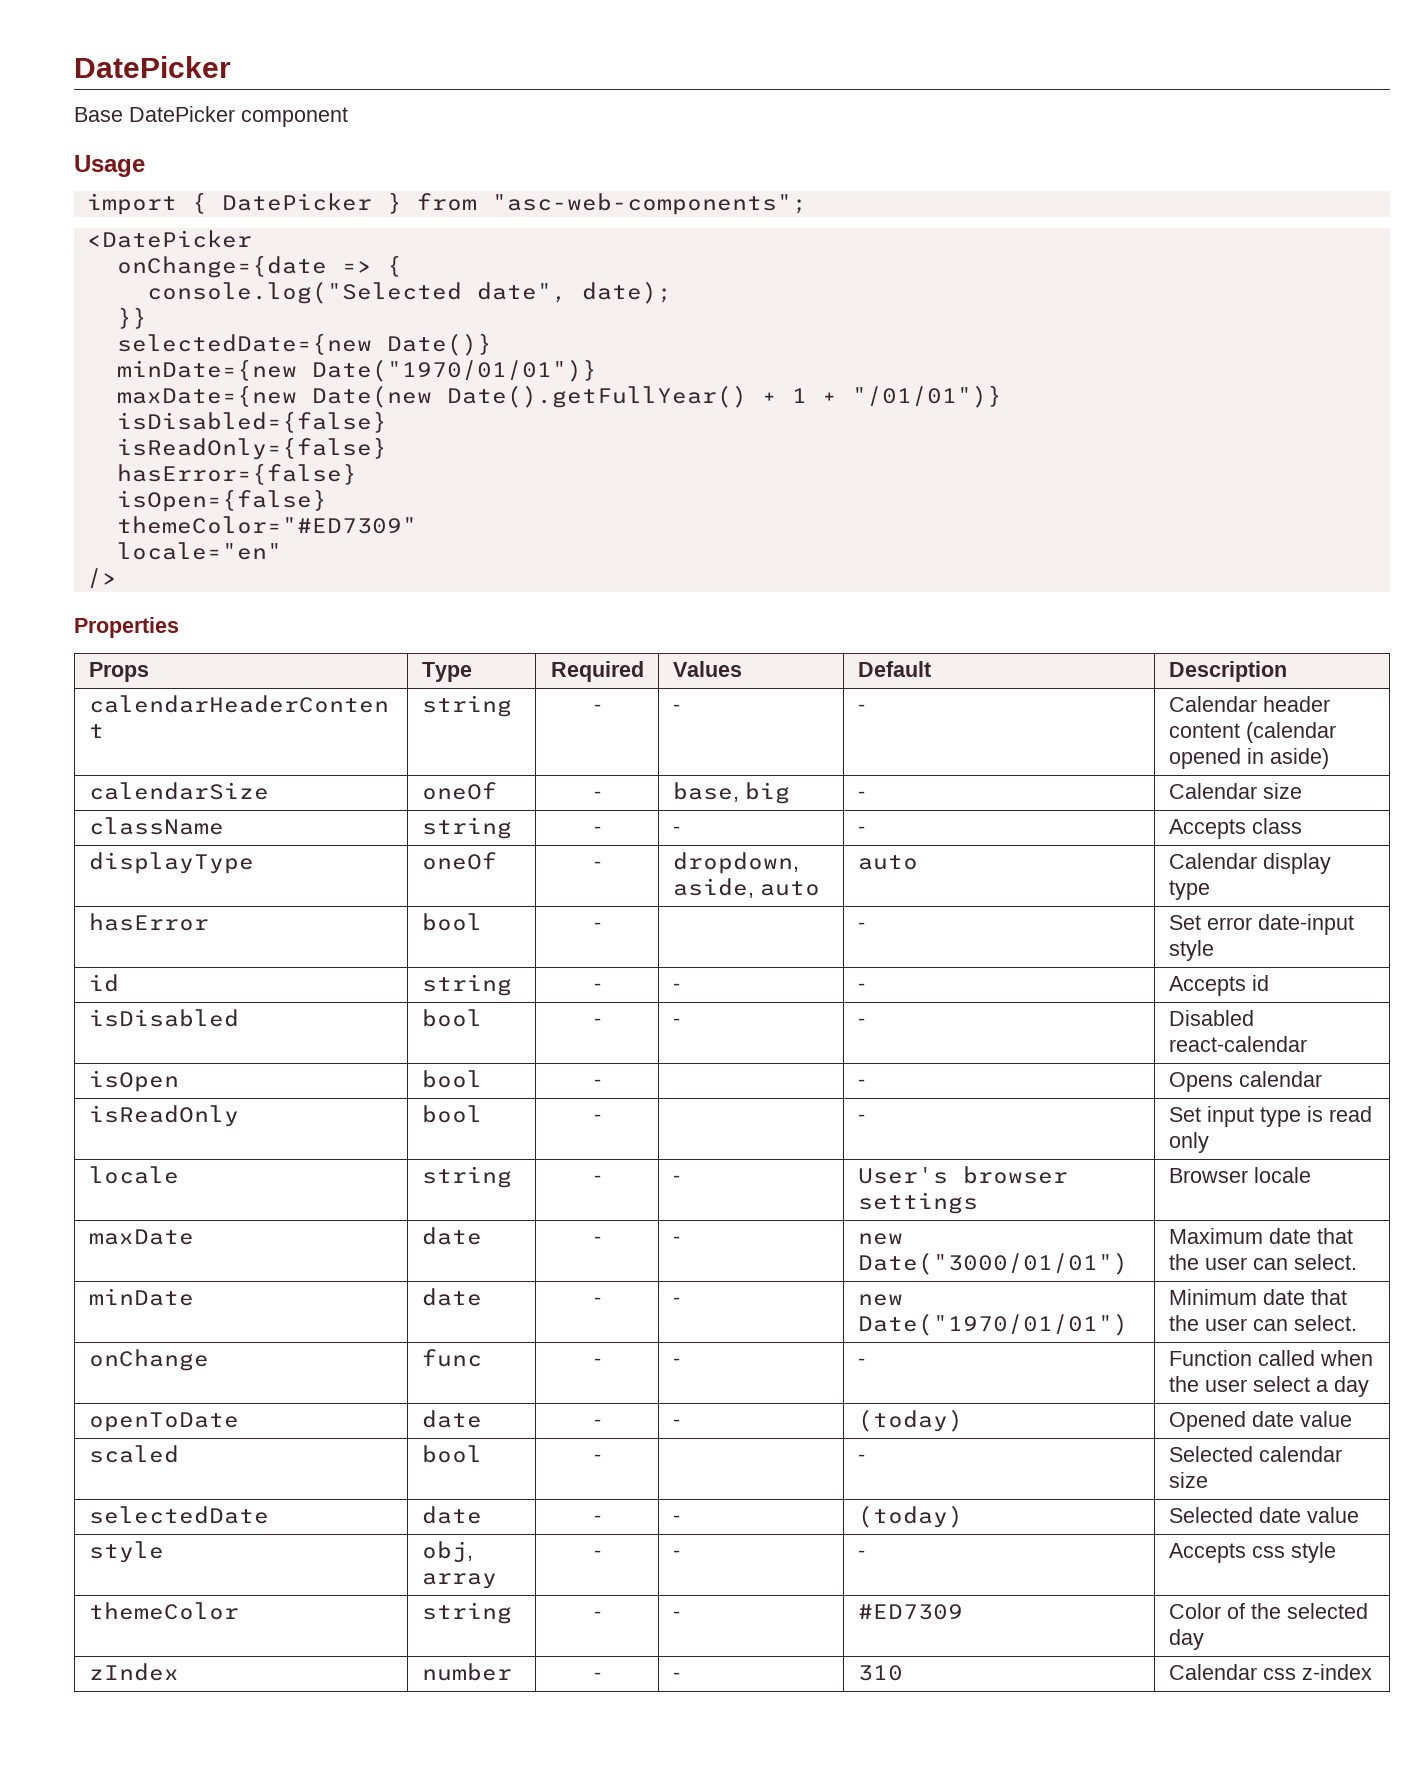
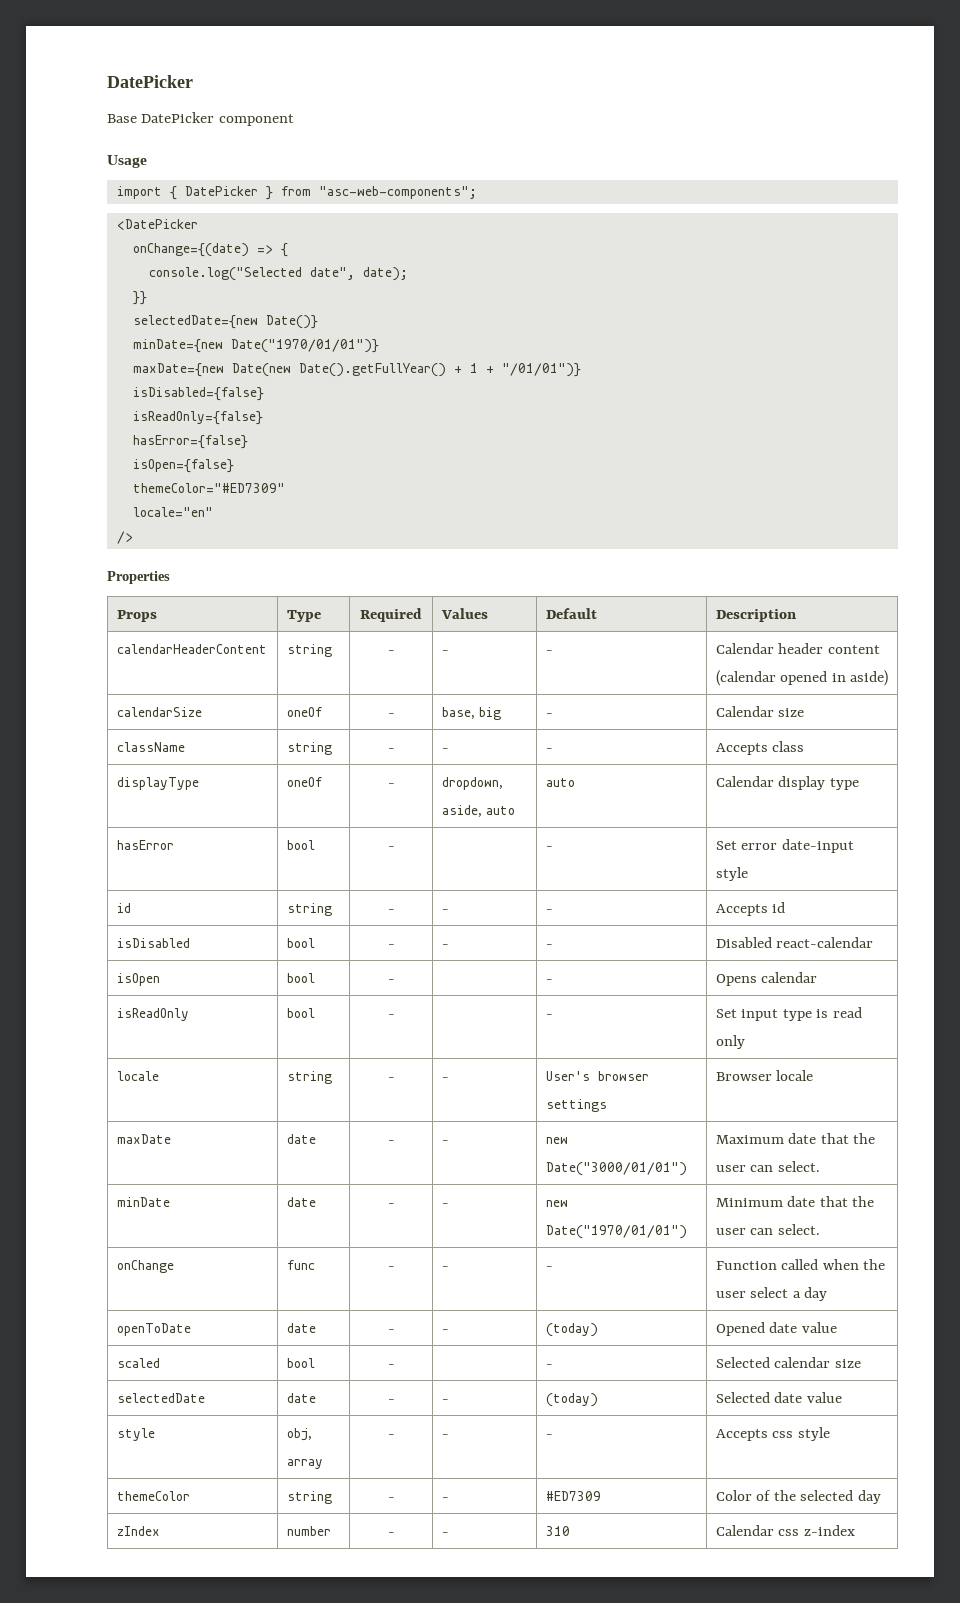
[116,255,327,278] onChange={date -> [132,243,249,257] onChange={(date)

